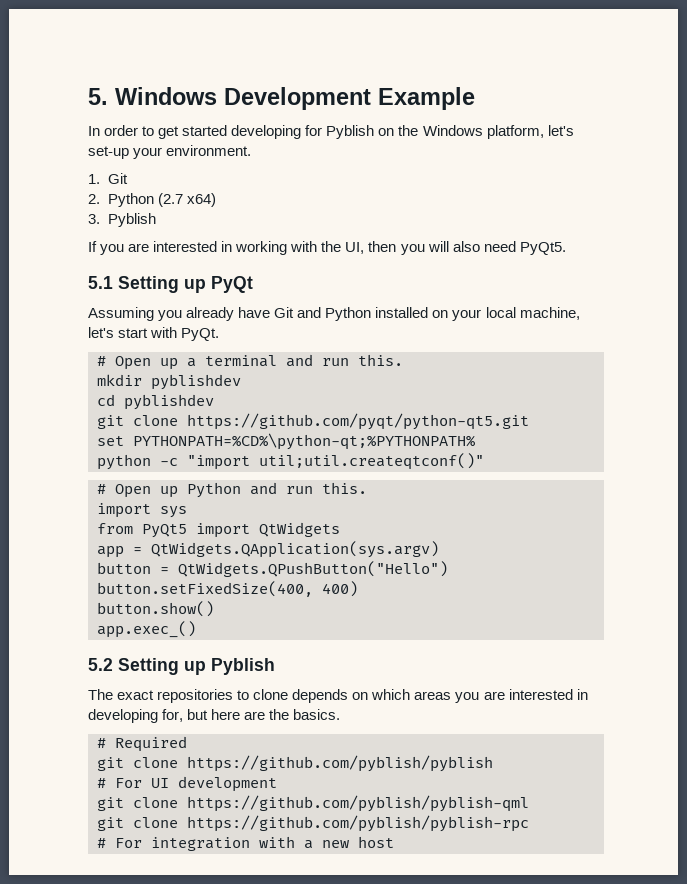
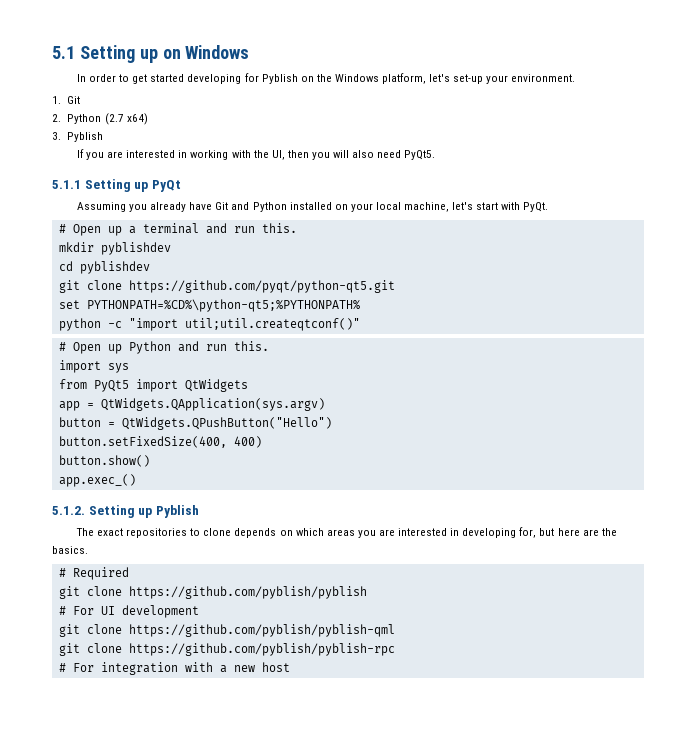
[88,87,475,110] 5. Windows Development Example -> [52,45,250,63] 5.1 Setting up on Windows
[88,276,113,289] 5.1 -> [52,180,81,189] 5.1.1
[133,433,475,450] PYTHONPATH=%CD%\python-qt;%PYTHONPATH% -> [86,299,360,312] PYTHONPATH=%CD%\python-qt5;%PYTHONPATH%
[88,658,113,671] 5.2 -> [52,506,85,515] 5.1.2.

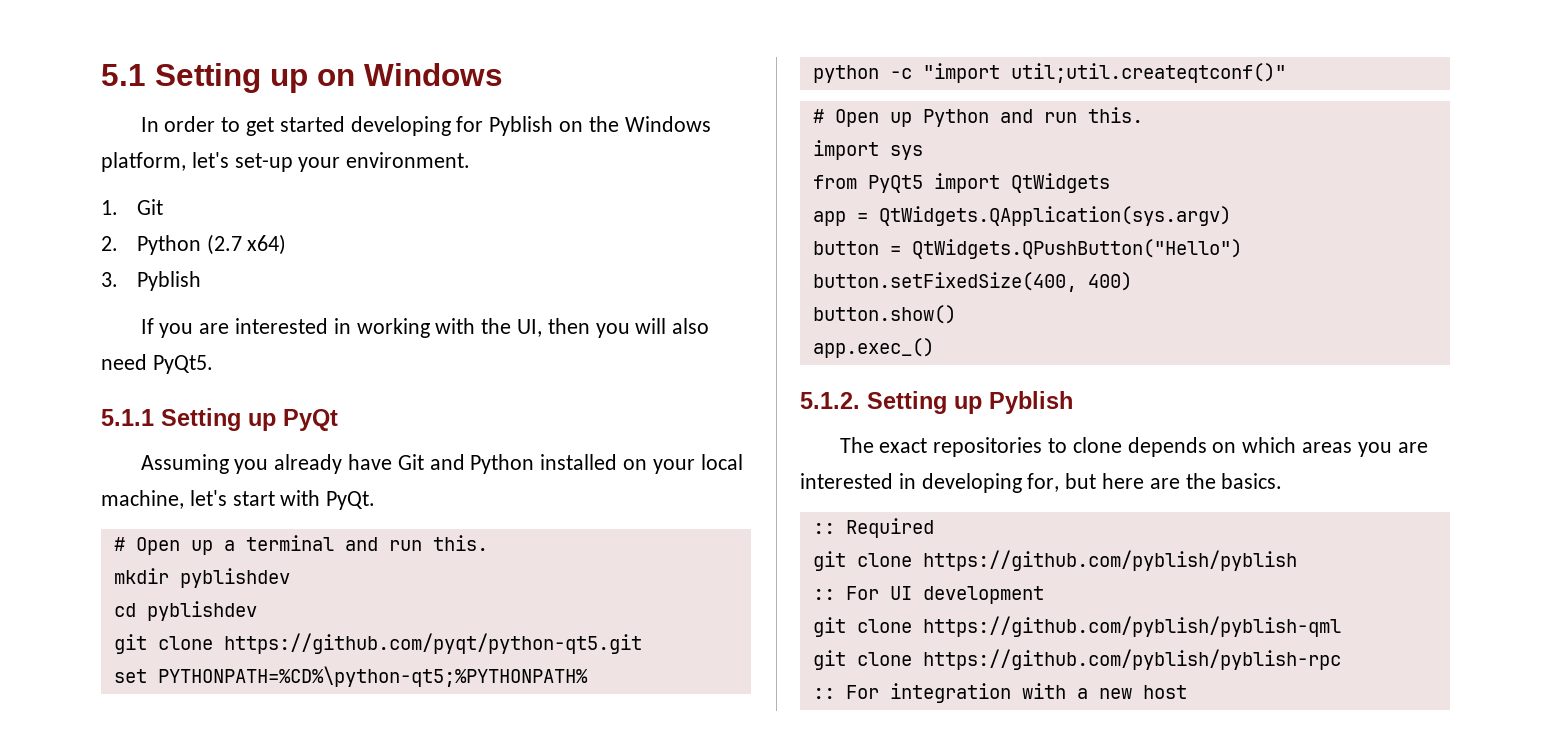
[58,568,66,577] # -> [812,523,835,534] ::
[58,606,66,615] # -> [812,589,835,600] ::
[58,663,66,672] # -> [812,688,835,699] ::

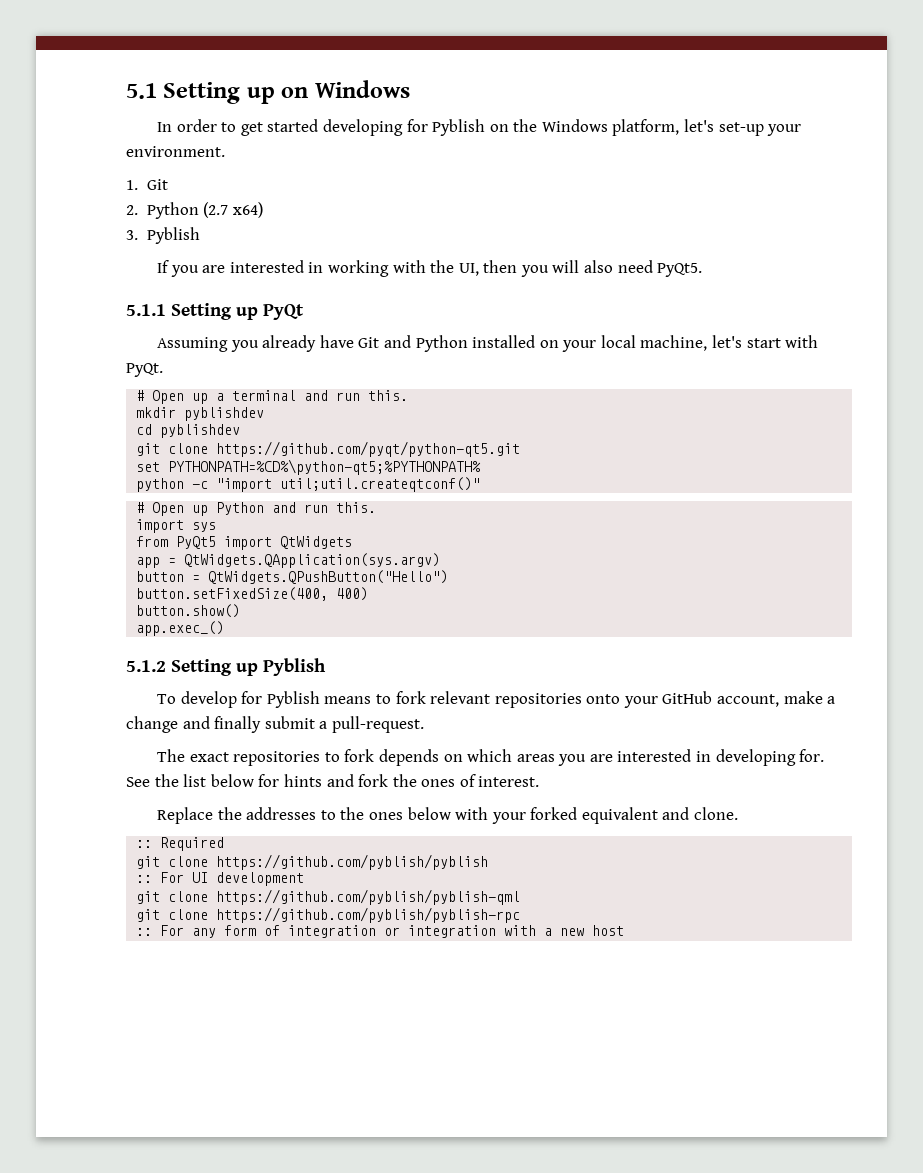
[800,392,860,409] 5.1.2. -> [126,660,166,672] 5.1.2
(1073, 402) none -> [156,691,836,708] [126,716,424,733] // To develop for Pyblish means to fork relevant repositories onto your GitHub account, make a change and finally submit a pull-request.
[1072,437,1122,453] clone -> [344,749,375,762] fork
[1027,473,1283,492] for, but here are the basics. -> [799,749,825,762] [126,774,540,787] [156,807,739,824] for. See the list below for hints and fork the ones of interest. // Replace the addresses to the ones below with your forked equivalent and clone.
(879, 692) none -> [192,925,401,938] any form of integration or

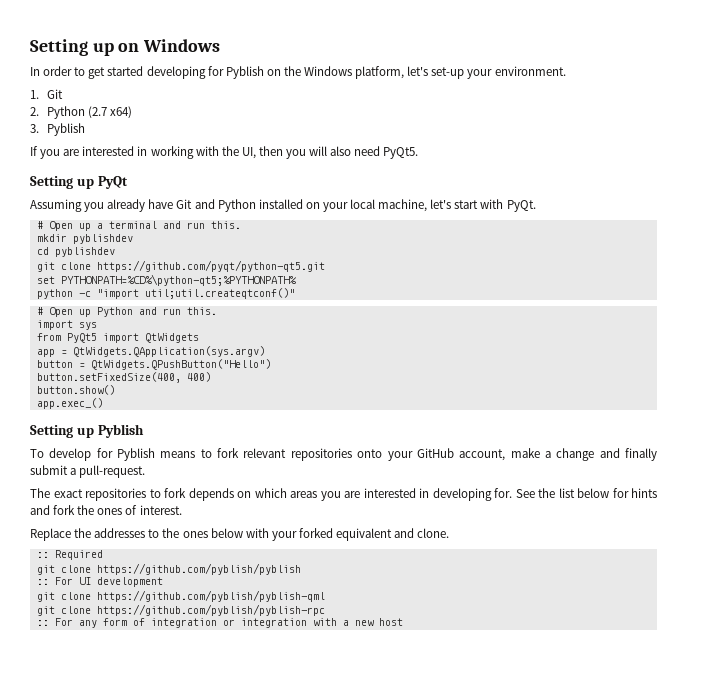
[126,83,157,99] 5.1 -> (30, 47) none
[126,304,166,316] 5.1.1 -> (419, 153) none
[126,660,166,672] 5.1.2 -> (103, 403) none

